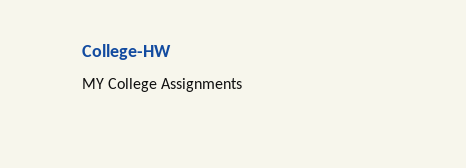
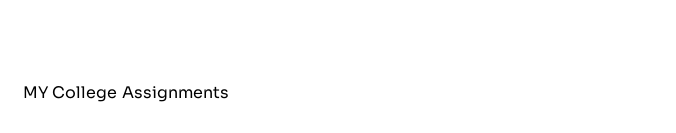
[82,44,171,60] College-HW // -> (23, 92) none

